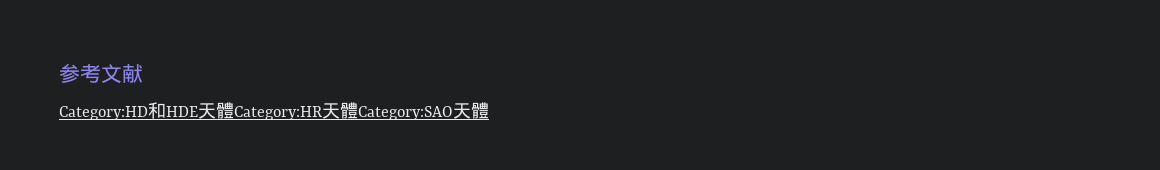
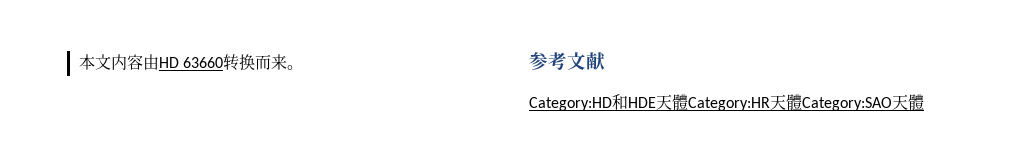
(59, 73) none -> [78,54,303,71] 本文内容由HD 63660转换而来。 //

